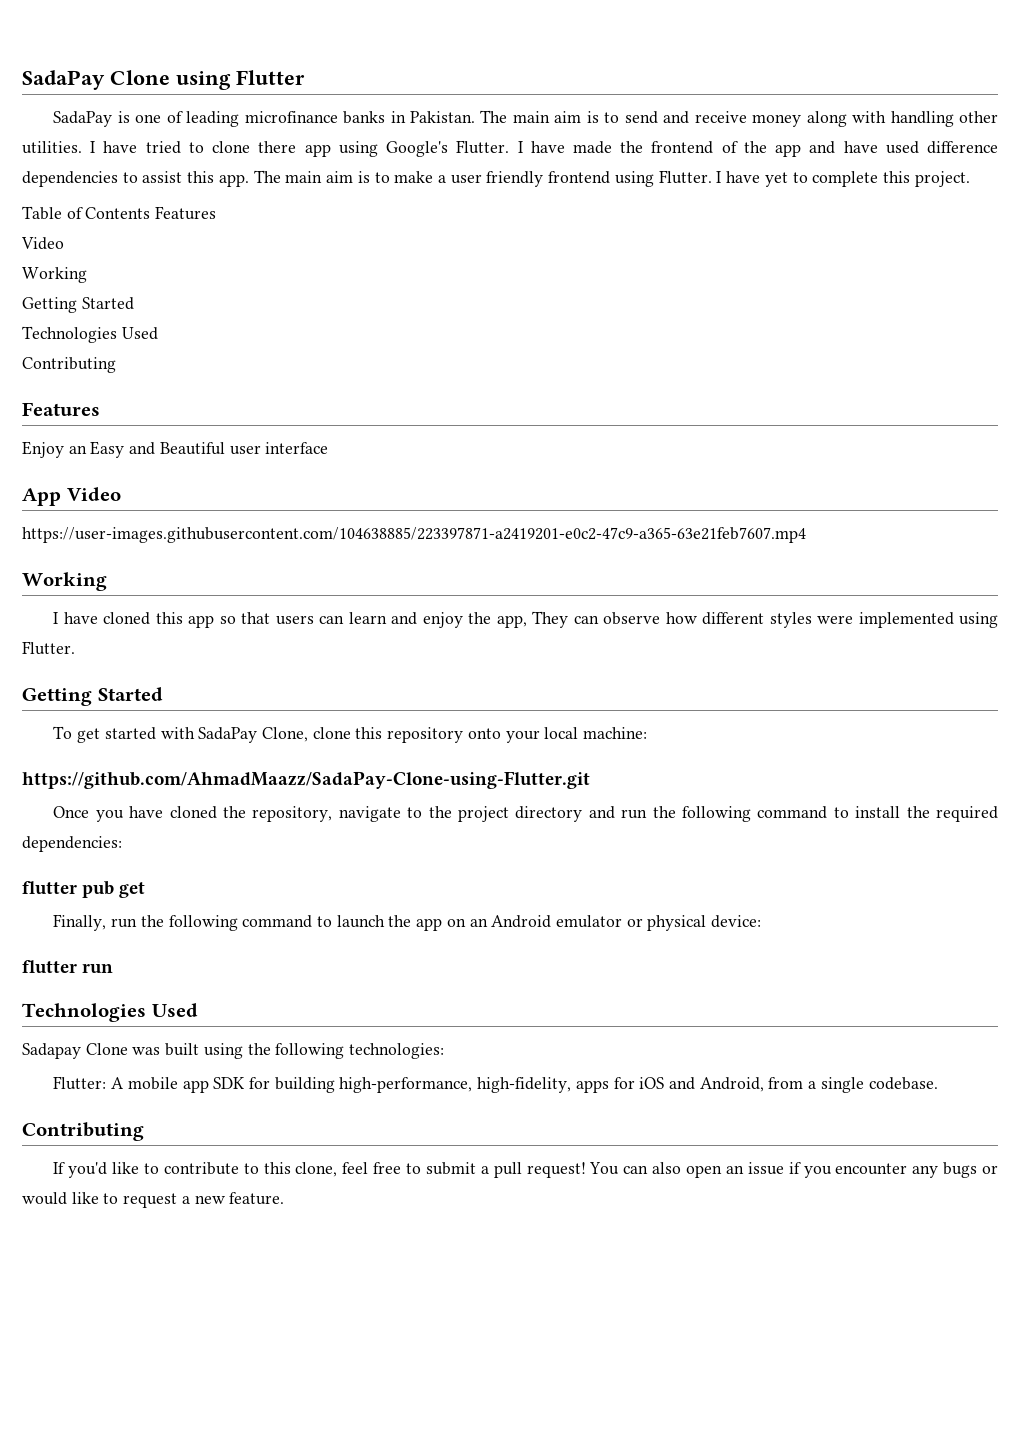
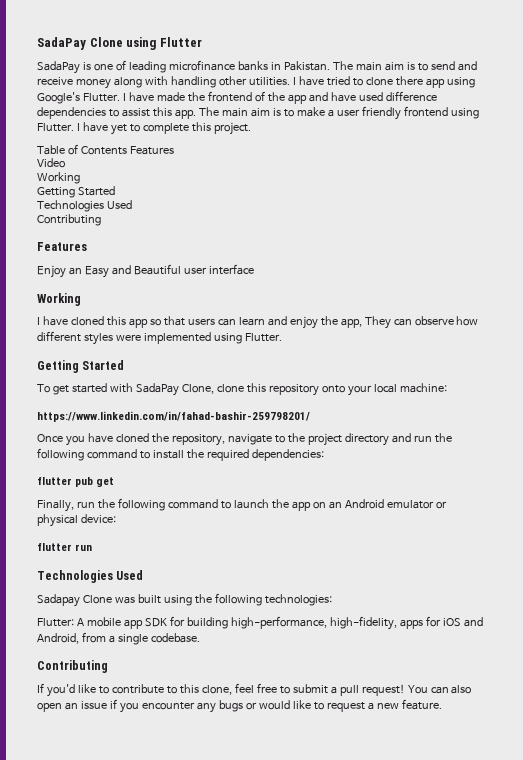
[22,487,121,506] [22,527,806,543] // App Video // https://user-images.githubusercontent.com/104638885/223397871-a2419201-e0c2-47c9-a365-63e21feb7607.mp4 -> (254, 269) none
[22,771,590,789] https://github.com/AhmadMaazz/SadaPay-Clone-using-Flutter.git -> [37,411,310,422] https://www.linkedin.com/in/fahad-bashir-259798201/

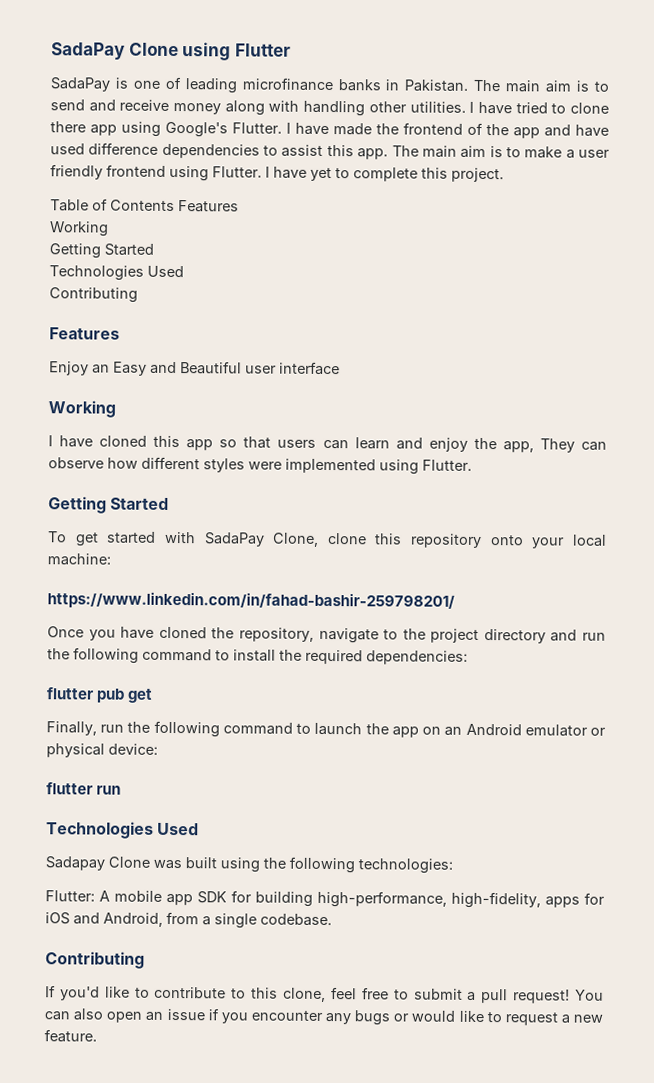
[37,158,65,168] // Video -> (239, 206) none

